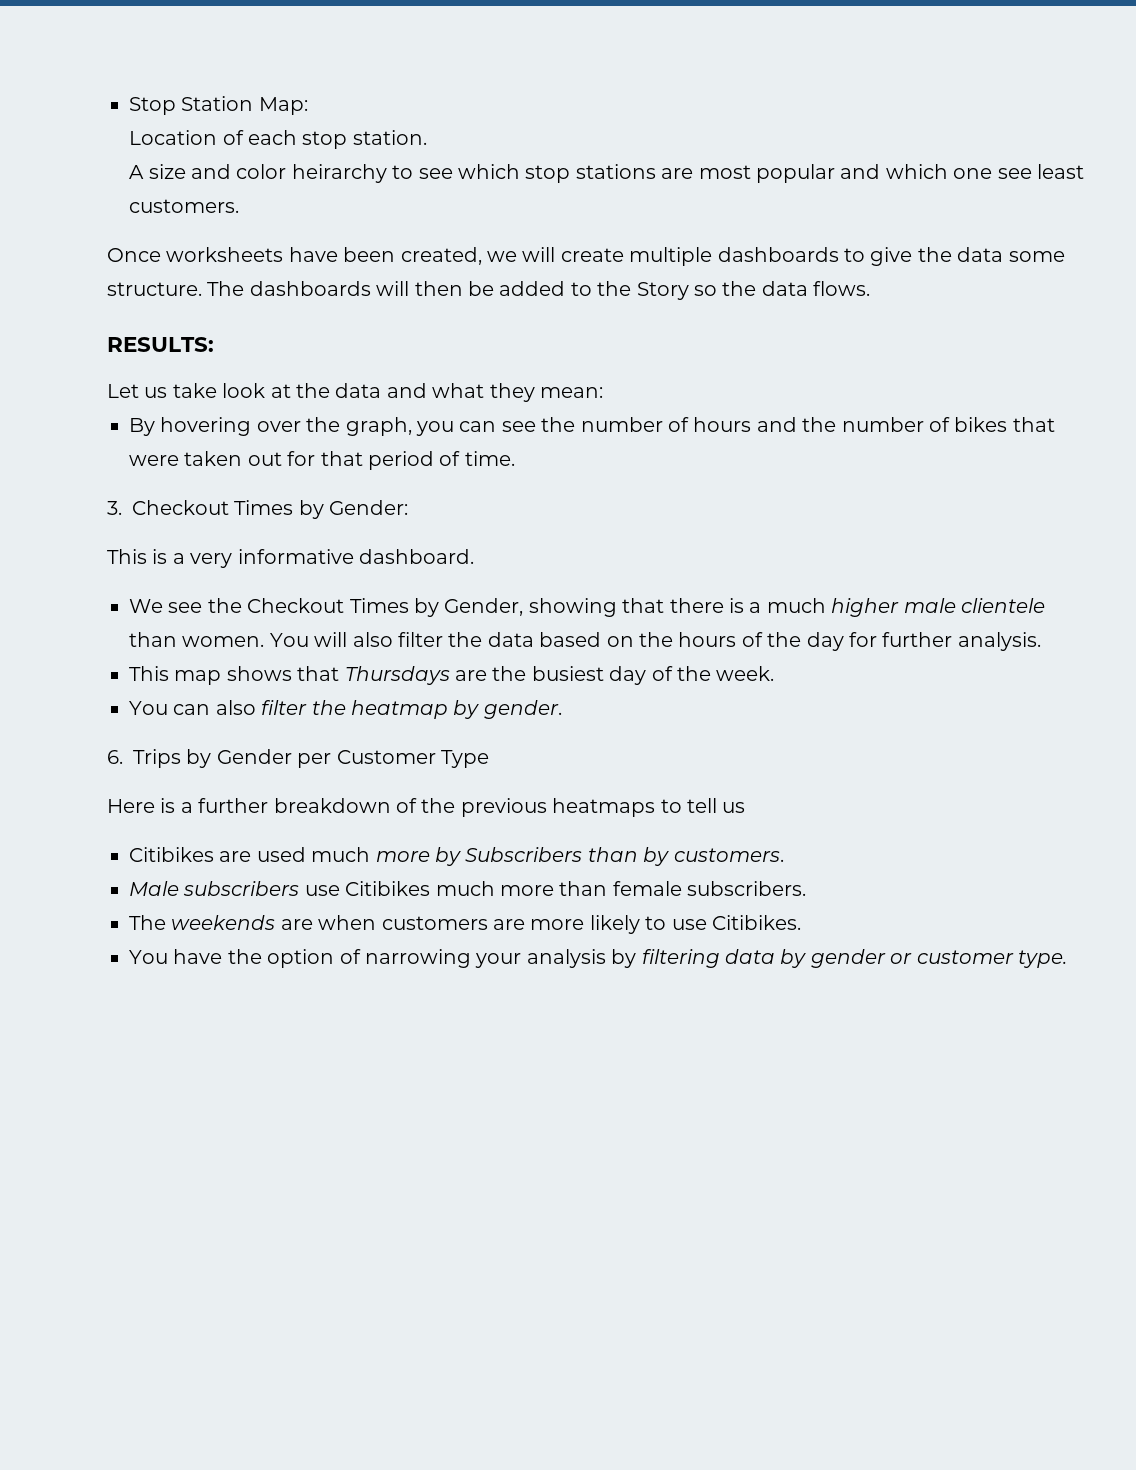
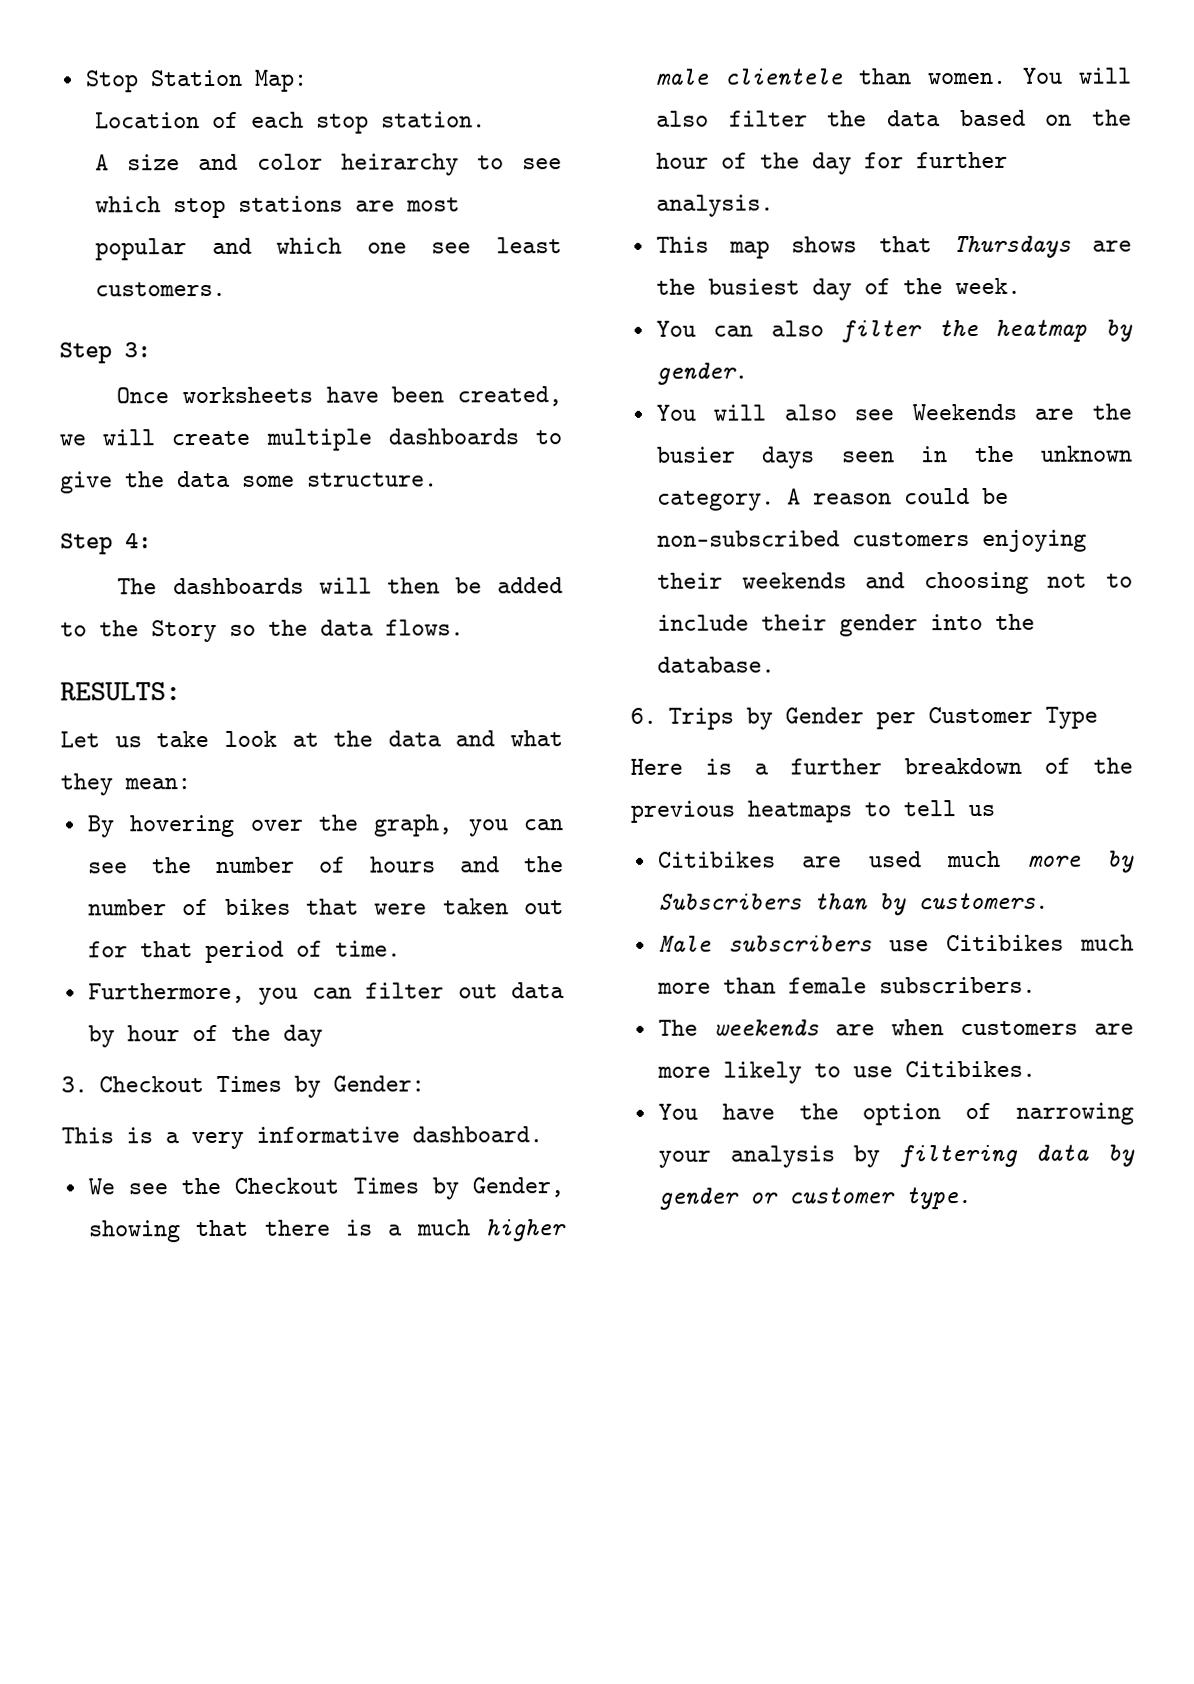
(240, 206) none -> [59,342,151,364] // Step 3:
(202, 289) none -> [60,533,152,555] // Step 4: //
(515, 458) none -> [87,982,565,1005] [87,1024,323,1048] // Furthermore, you can filter out data by hour of the day
[678,632,737,647] hours -> [655,152,709,169] hour
(562, 709) none -> [655,403,1132,421] [655,445,1133,469] [656,487,1009,511] [656,529,1087,552] [656,571,1133,595] [656,613,1035,637] [656,656,775,673] // You will also see Weekends are the busier days seen in the unknown category. A reason could be non-subscribed customers enjoying their weekends and choosing not to include their gender into the database.

